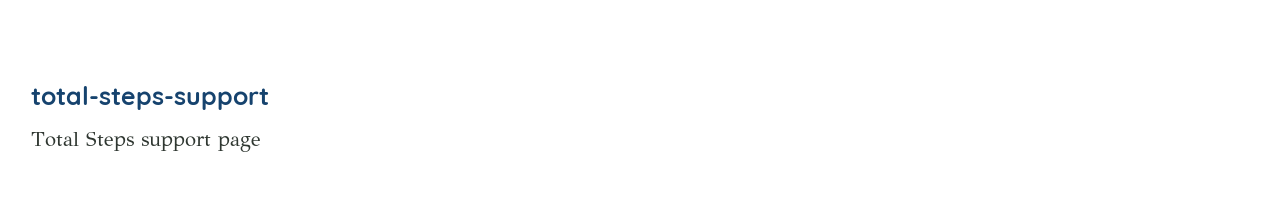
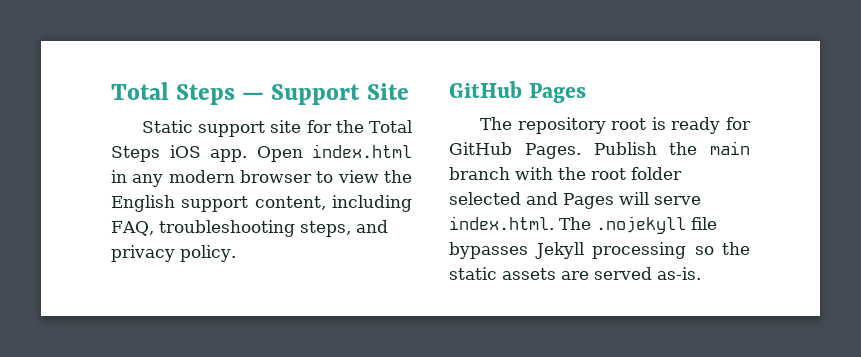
[31,86,269,110] [31,131,261,152] total-steps-support // Total Steps support page -> [111,82,409,105] [141,120,413,137] [111,144,412,162] [111,170,412,187] [111,195,412,212] [111,220,388,237] [111,245,236,262] [449,81,586,103] [479,117,751,134] [449,141,750,159] [449,167,682,180] [449,192,701,209] [449,216,717,234] [449,242,750,259] [449,267,701,280] Total Steps — Support Site // Static support site for the Total Steps iOS app. Open index.html in any modern browser to view the English support content, including FAQ, troubleshooting steps, and privacy policy. // GitHub Pages // The repository root is ready for GitHub Pages. Publish the main branch with the root folder selected and Pages will serve index.html. The .nojekyll file bypasses Jekyll processing so the static assets are served as-is.

